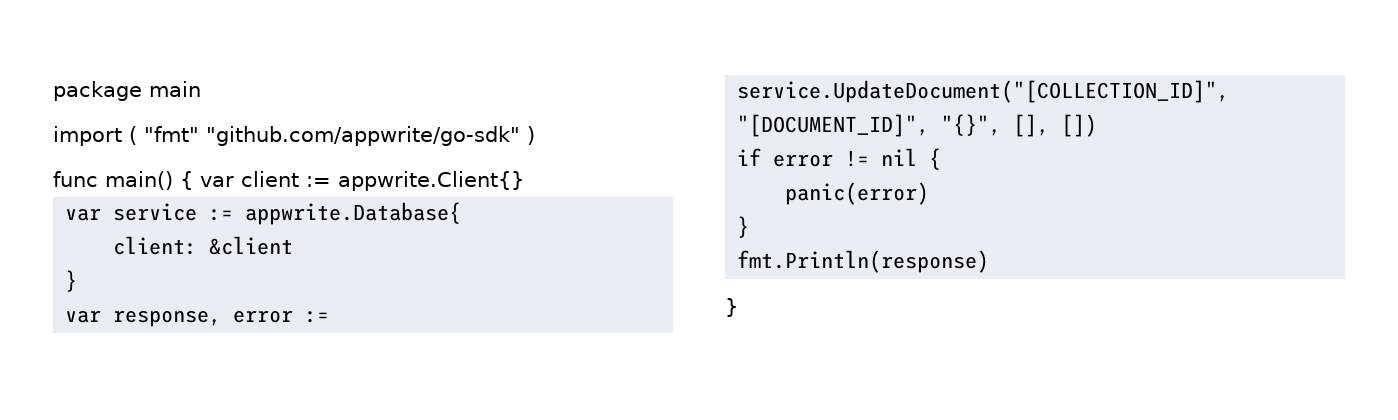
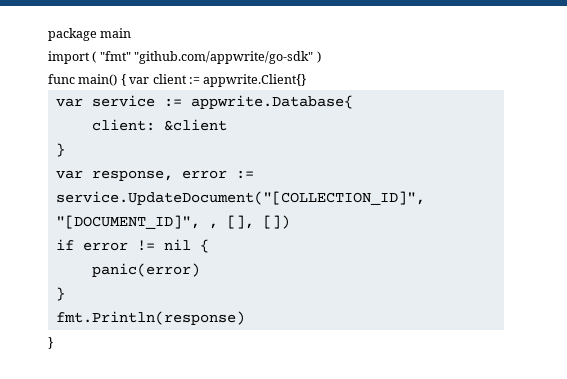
[941,114,1002,136] "{}", -> [208,223,218,229] ,

